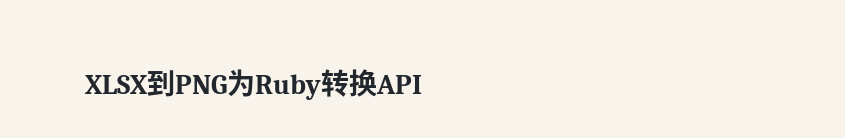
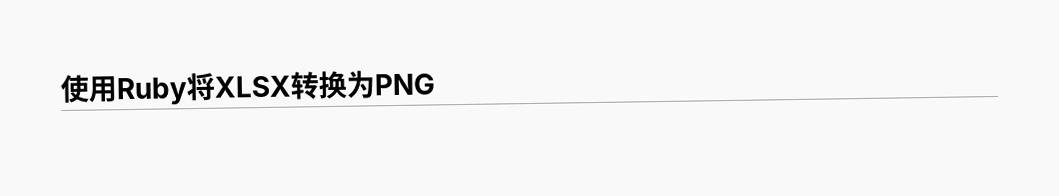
[85,69,422,100] XLSX到PNG为Ruby转换API -> [60,70,435,106] 使用Ruby将XLSX转换为PNG

